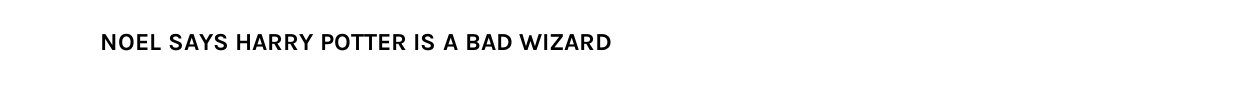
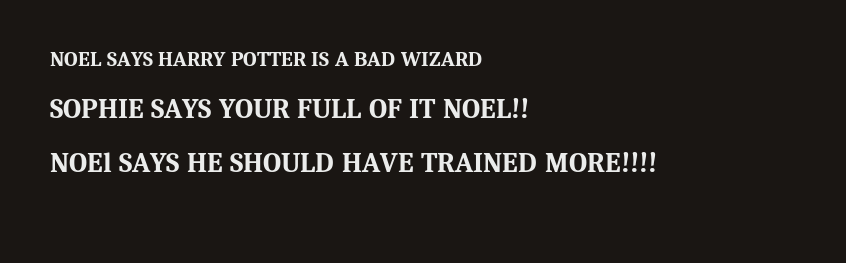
(613, 42) none -> [50,98,529,118] [50,152,657,172] // SOPHIE SAYS YOUR FULL OF IT NOEL!! // NOEl SAYS HE SHOULD HAVE TRAINED MORE!!!!

